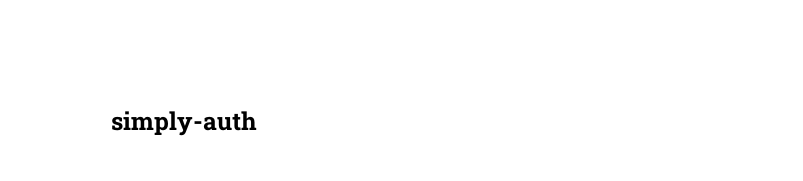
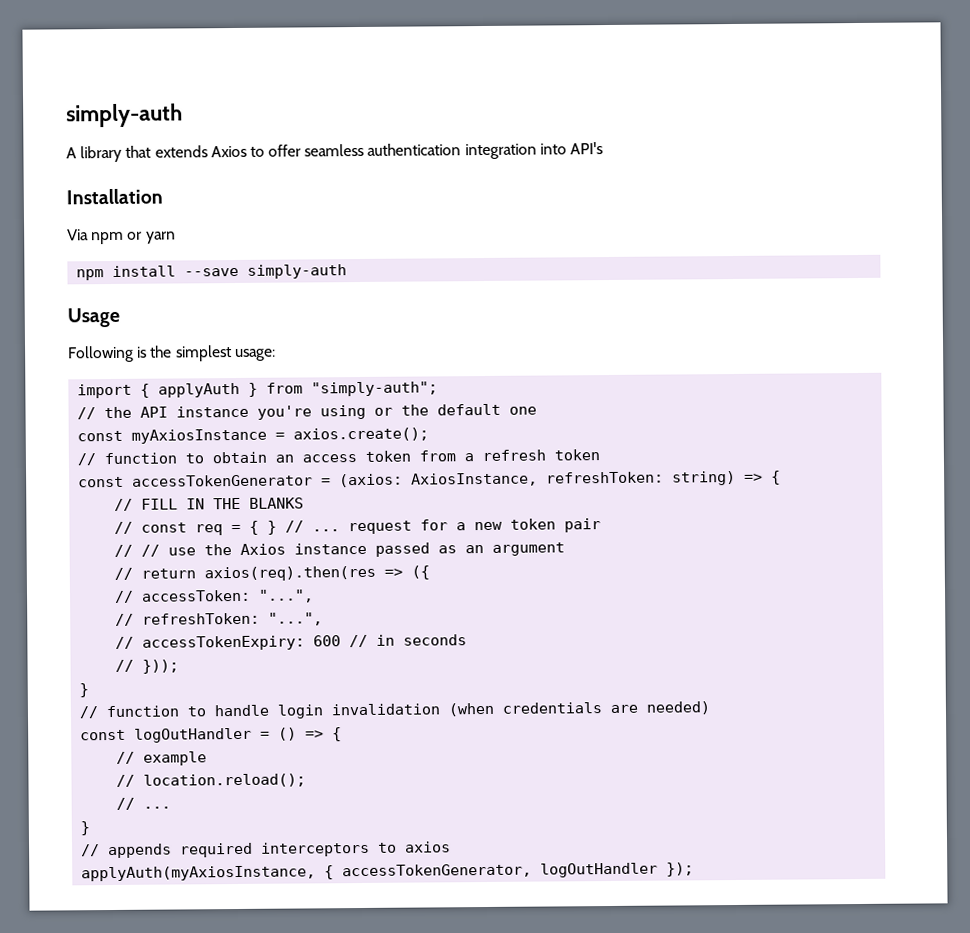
[111,111,257,136] simply-auth -> [66,103,183,128] [66,142,604,163] [66,188,163,205] [67,229,176,245] [76,264,348,281] [67,307,120,328] [68,345,276,363] [77,381,439,399] [77,403,538,420] [77,427,430,444] [77,449,601,466] [78,470,782,488] [114,497,305,511] [114,518,602,536] [114,542,566,557] [114,565,431,582] [114,589,315,603] [115,612,324,626] [115,634,468,651] [115,659,180,674] [79,683,90,698] [79,701,711,719] [80,727,343,743] [116,751,208,766] [116,773,307,788] [116,797,172,810] [80,821,91,836] [81,841,452,859] [81,862,695,882] simply-auth // A library that extends Axios to offer seamless authentication integration into API's // Installation // Via npm or yarn // npm install --save simply-auth // Usage // Following is the simplest usage: // import { applyAuth } from "simply-auth"; // // the API instance you're using or the default one // const myAxiosInstance = axios.create(); // // function to obtain an access token from a refresh token // const accessTokenGenerator = (axios: AxiosInstance, refreshToken: string) => { // // FILL IN THE BLANKS // // const req = { } // ... request for a new token pair // // // use the Axios instance passed as an argument // // return axios(req).then(res => ({ // // accessToken: "...", // // refreshToken: "...", // // accessTokenExpiry: 600 // in seconds // // })); // } // // function to handle login invalidation (when credentials are needed) // const logOutHandler = () => { // // example // // location.reload(); // // ... // } // // appends required interceptors to axios // applyAuth(myAxiosInstance, { accessTokenGenerator, logOutHandler });

